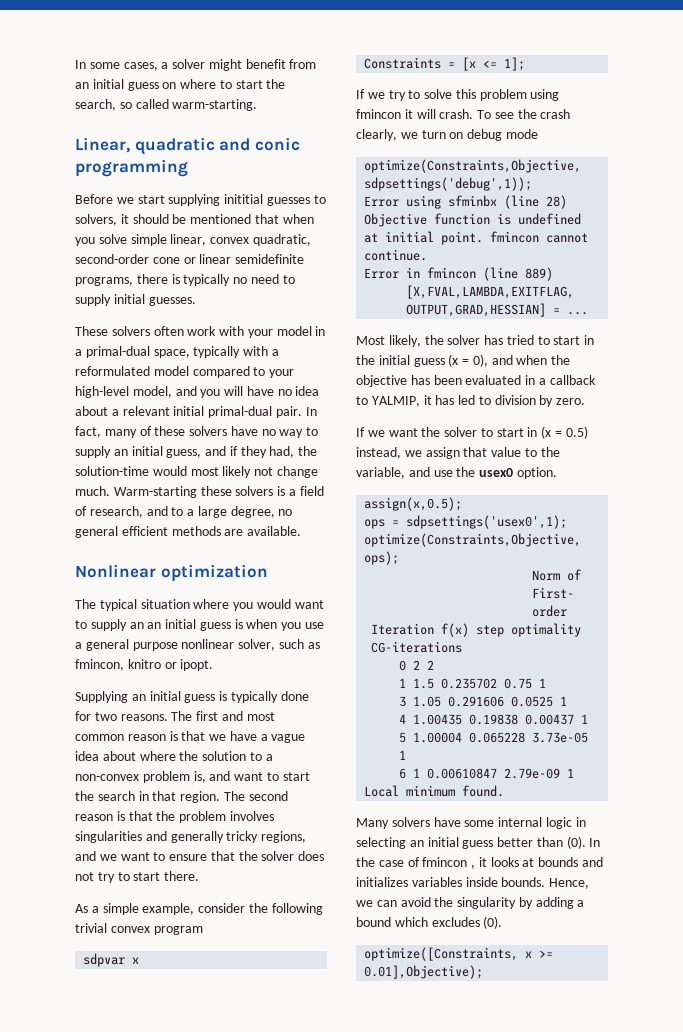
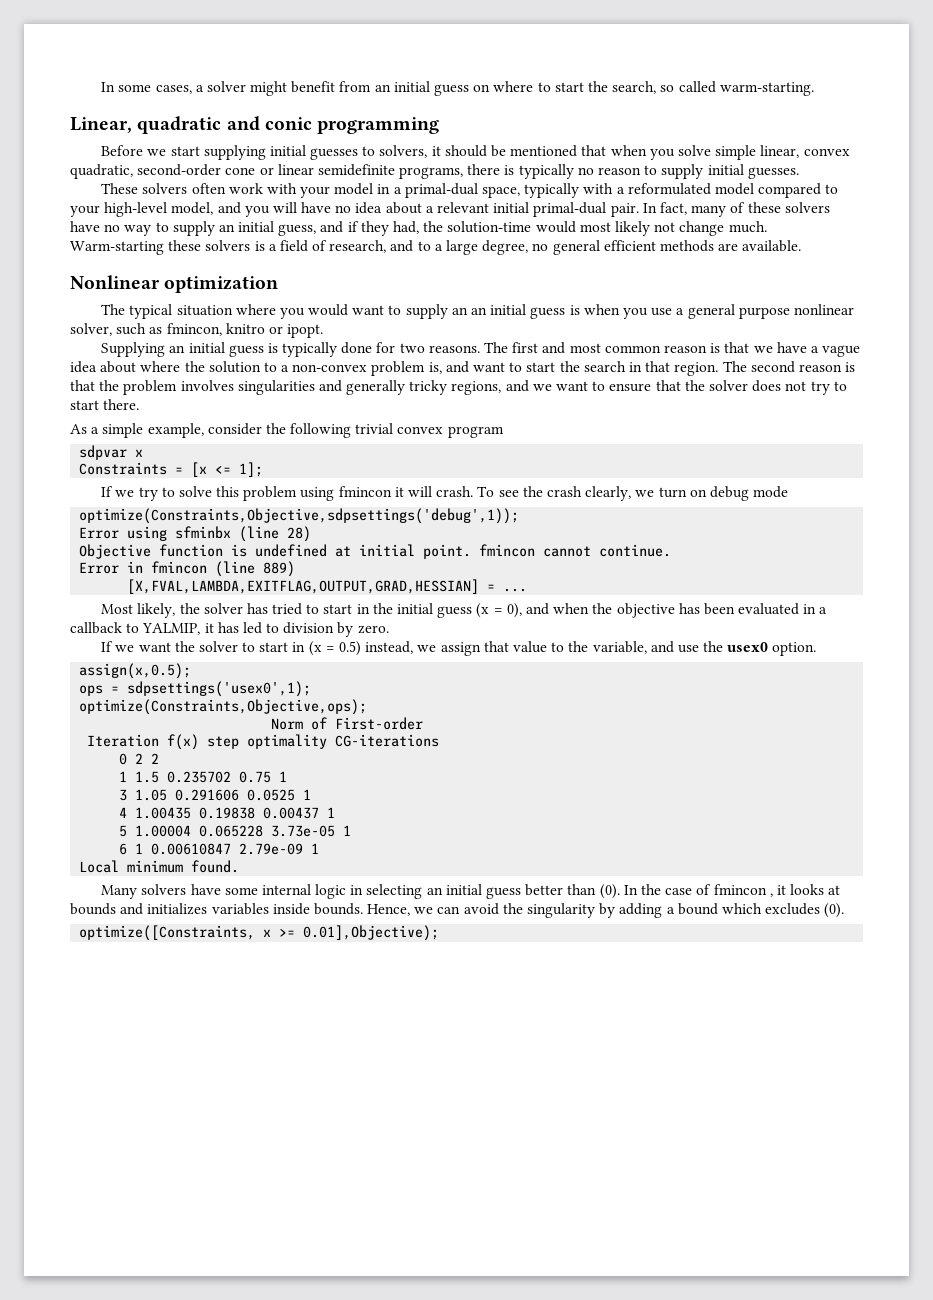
[224,194,264,204] inititial -> [269,145,306,156] initial
[250,274,279,284] need -> [598,167,642,175] reason

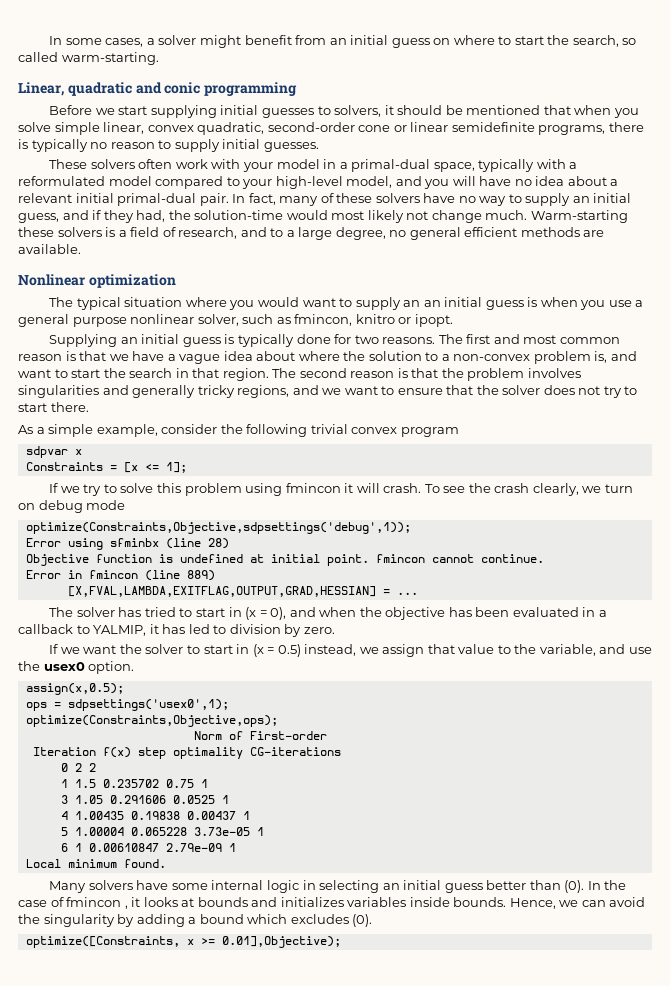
[101,603,200,618] Most likely, the -> [49,607,74,617] The
[372,603,473,618] the initial guess -> (242, 612) none

